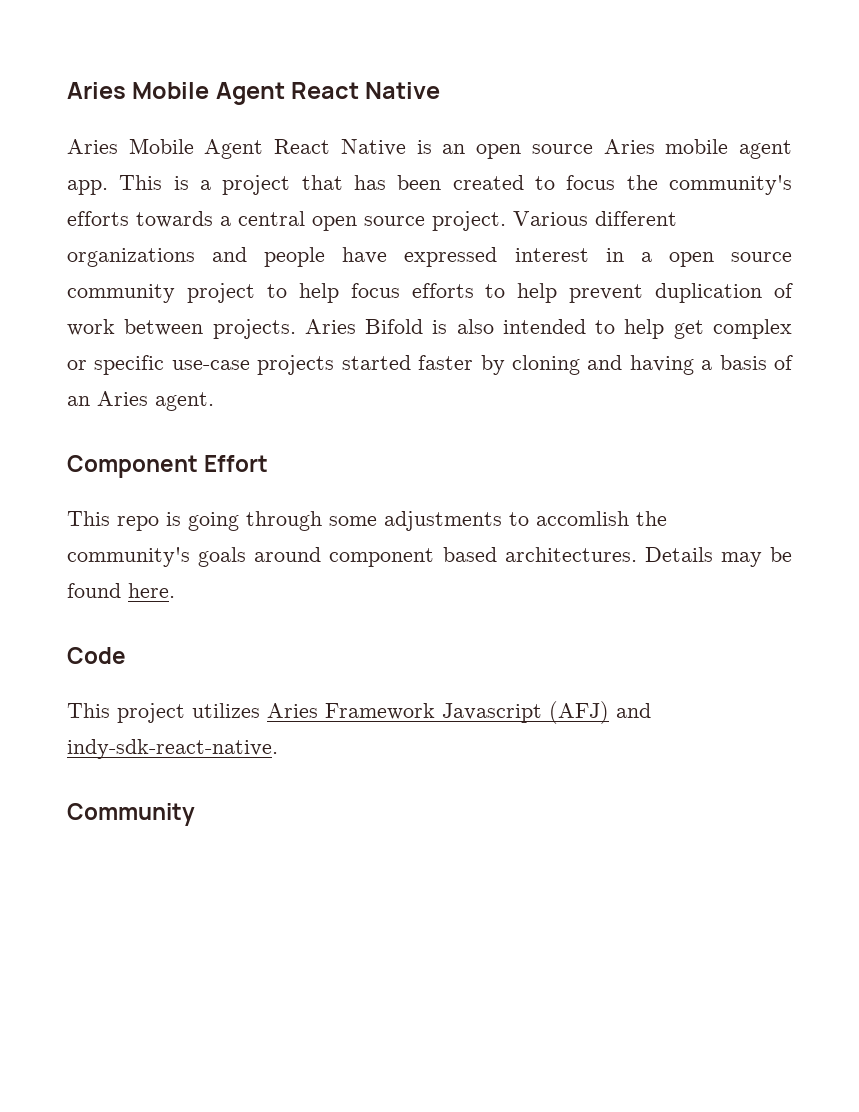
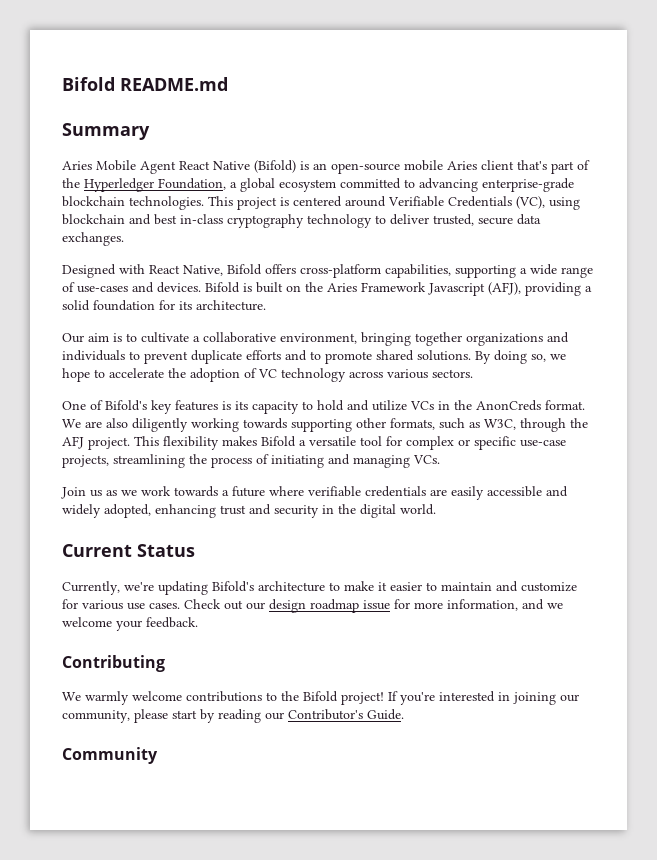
[67,82,441,105] [67,138,406,159] Aries Mobile Agent React Native // Aries Mobile Agent React Native -> [62,77,228,91] [62,123,150,140] [62,160,296,174] Bifold README.md // Summary // Aries Mobile Agent React Native (Bifold)
[476,139,793,159] [67,175,792,195] [67,211,677,231] [67,247,792,267] [67,283,793,303] [67,319,792,339] [67,355,793,375] [67,391,214,411] [67,455,269,478] [67,511,667,531] [67,547,792,567] [67,583,175,598] [67,647,126,664] [67,701,651,724] [67,739,278,759] open source Aries mobile agent app. This is a project that has been created to focus the community's efforts towards a central open source project. Various different organizations and people have expressed interest in a open source community project to help focus efforts to help prevent duplication of work between projects. Aries Bifold is also intended to help get complex or specific use-case projects started faster by cloning and having a basis of an Aries agent. // Component Effort // This repo is going through some adjustments to accomlish the community's goals around component based architectures. Details may be found here. // Code // This project utilizes Aries Framework Javascript (AFJ) and indy-sdk-react-native. -> [331,160,590,174] [62,178,574,192] [62,196,580,210] [62,214,541,228] [62,232,124,246] [62,264,593,278] [62,282,592,296] [62,300,266,311] [62,332,569,346] [62,350,566,364] [62,368,473,382] [62,400,585,414] [62,418,588,432] [62,436,566,450] [62,454,440,468] [61,486,568,500] [62,504,436,518] [62,544,195,557] [62,581,577,595] [62,599,563,613] [62,617,198,631] [62,655,165,672] [62,691,579,705] [62,709,404,723] open-source mobile Aries client that's part of the Hyperledger Foundation, a global ecosystem committed to advancing enterprise-grade blockchain technologies. This project is centered around Verifiable Credentials (VC), using blockchain and best in-class cryptography technology to deliver trusted, secure data exchanges. // Designed with React Native, Bifold offers cross-platform capabilities, supporting a wide range of use-cases and devices. Bifold is built on the Aries Framework Javascript (AFJ), providing a solid foundation for its architecture. // Our aim is to cultivate a collaborative environment, bringing together organizations and individuals to prevent duplicate efforts and to promote shared solutions. By doing so, we hope to accelerate the adoption of VC technology across various sectors. // One of Bifold's key features is its capacity to hold and utilize VCs in the AnonCreds format. We are also diligently working towards supporting other formats, such as W3C, through the AFJ project. This flexibility makes Bifold a versatile tool for complex or specific use-case projects, streamlining the process of initiating and managing VCs. // Join us as we work towards a future where verifiable credentials are easily accessible and widely adopted, enhancing trust and security in the digital world. // Current Status // Currently, we're updating Bifold's architecture to make it easier to maintain and customize for various use cases. Check out our design roadmap issue for more information, and we welcome your feedback. // Contributing // We warmly welcome contributions to the Bifold project! If you're interested in joining our community, please start by reading our Contributor's Guide.

